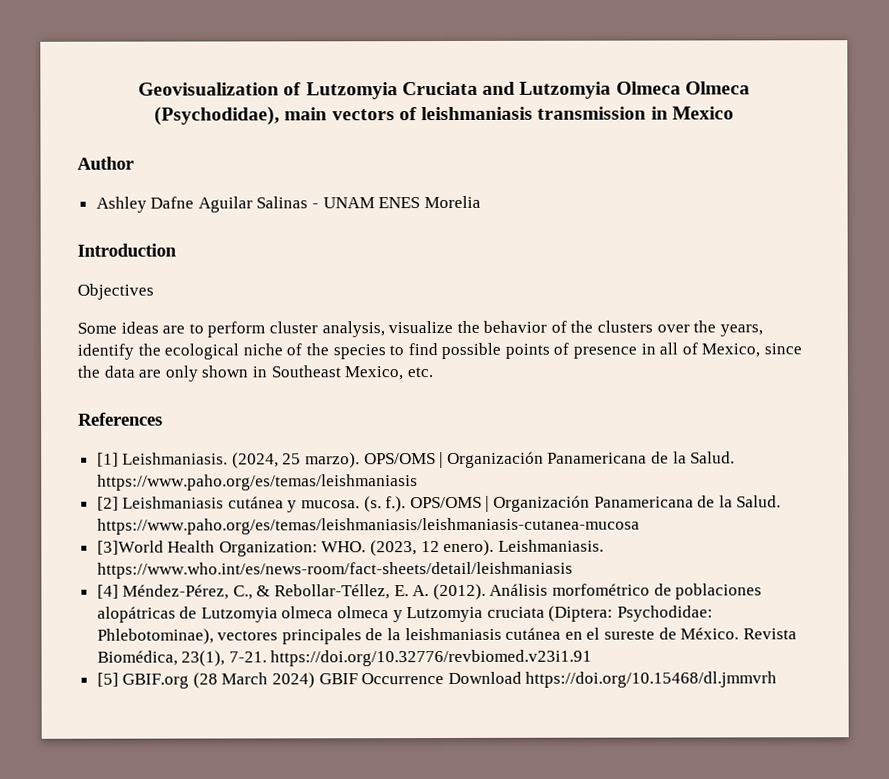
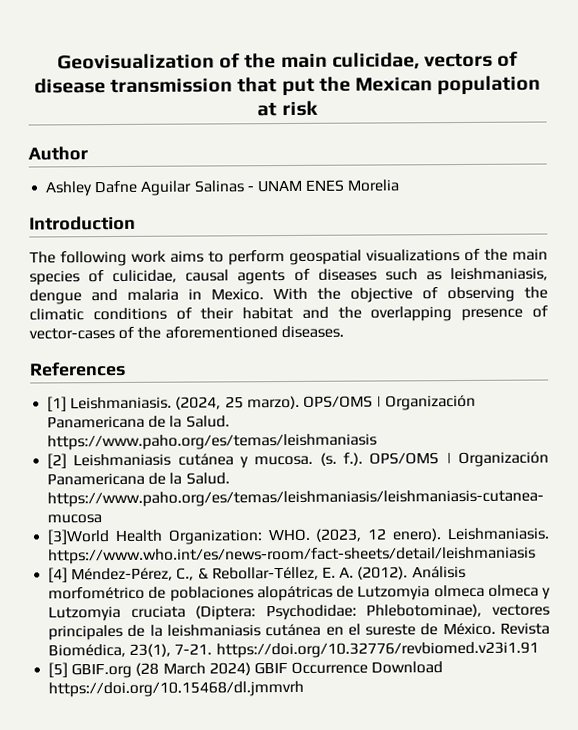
[305,81,750,100] [154,106,734,126] Lutzomyia Cruciata and Lutzomyia Olmeca Olmeca (Psychodidae), main vectors of leishmaniasis transmission in Mexico -> [244,51,519,70] [33,75,542,97] [257,100,318,117] the main culicidae, vectors of disease transmission that put the Mexican population at risk
[77,283,154,300] [77,320,763,338] [77,342,803,360] [77,365,433,382] Objectives // Some ideas are to perform cluster analysis, visualize the behavior of the clusters over the years, identify the ecological niche of the species to find possible points of presence in all of Mexico, since the data are only shown in Southeast Mexico, etc. -> [29,248,548,267] [29,267,548,286] [29,286,548,305] [29,305,548,322] [29,325,344,340] The following work aims to perform geospatial visualizations of the main species of culicidae, causal agents of diseases such as leishmaniasis, dengue and malaria in Mexico. With the objective of observing the climatic conditions of their habitat and the overlapping presence of vector-cases of the aforementioned diseases.

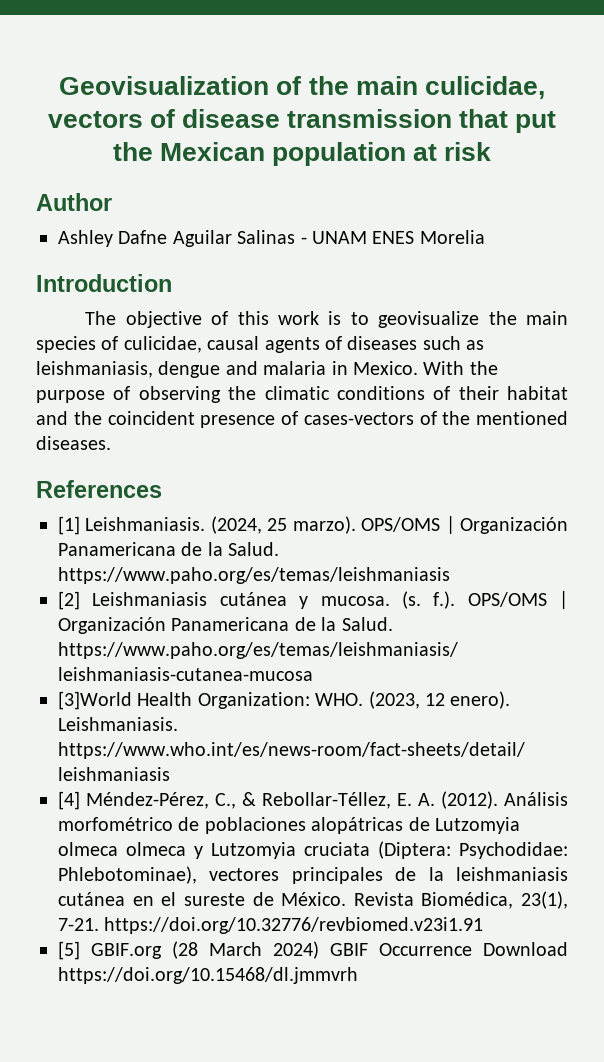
[60,248,480,267] following work aims to perform geospatial visualizations of -> [125,311,480,328] objective of this work is to geovisualize
[350,287,413,303] objective -> [36,390,105,403] purpose
[370,306,453,322] overlapping -> [107,411,195,425] coincident
[29,326,278,340] vector-cases of the aforementioned -> [303,411,568,425] cases-vectors of the mentioned

